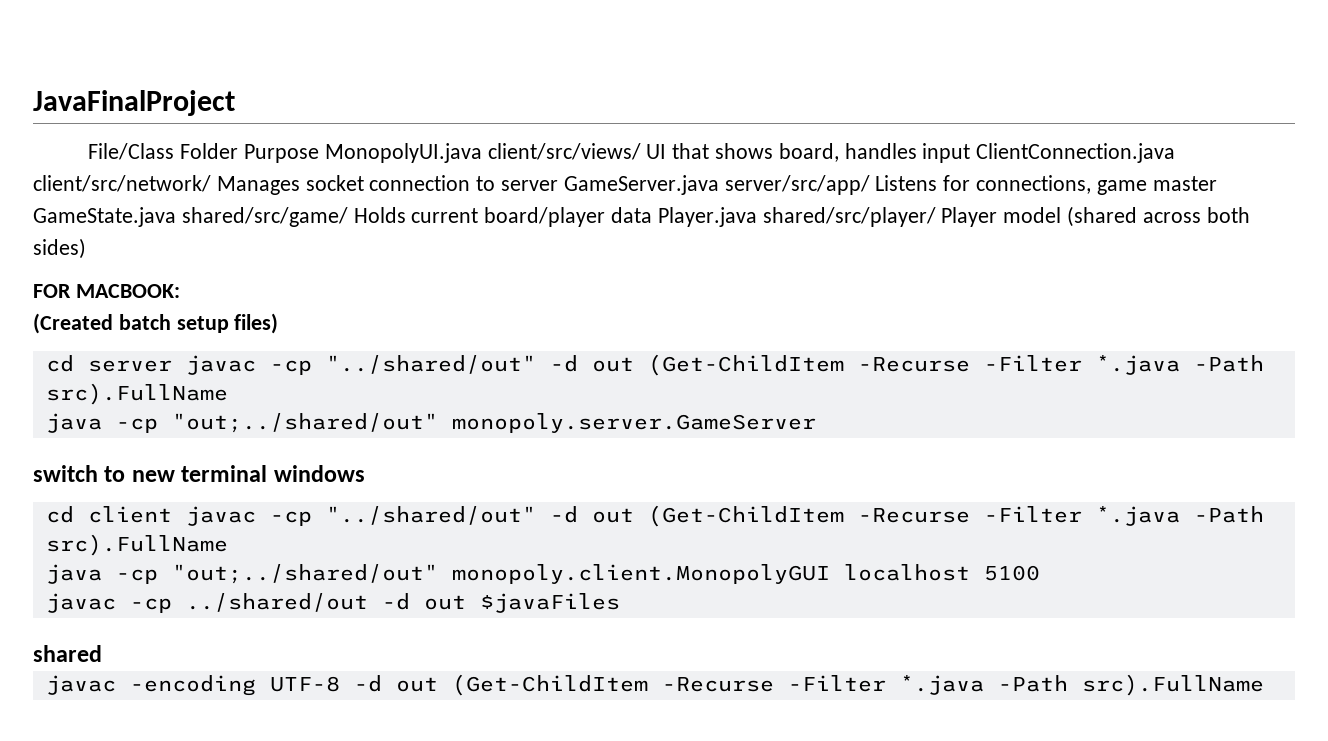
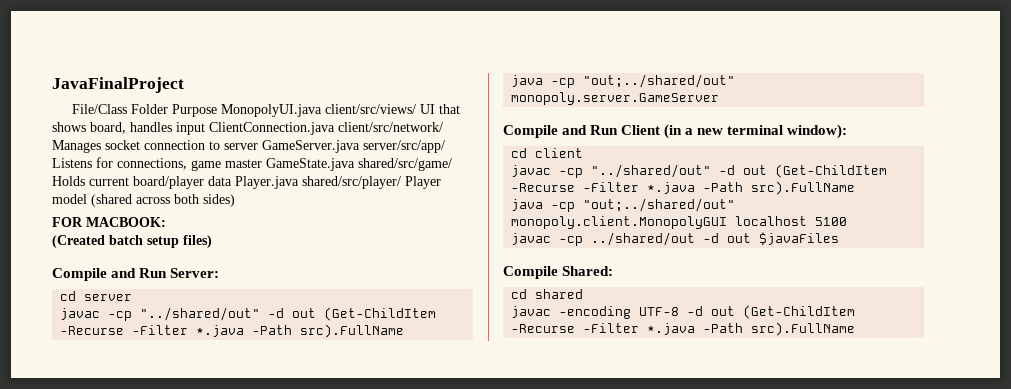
(279, 323) none -> [52,268,220,281] // Compile and Run Server:
(172, 366) none -> (133, 297) //
[33,465,126,482] switch to -> [503,124,694,139] Compile and Run Client (in a
[273,465,365,482] windows -> [787,124,848,139] window):
(172, 514) none -> (584, 153) //
(620, 603) none -> [503,266,614,279] [511,289,528,299] Compile Shared: // cd

